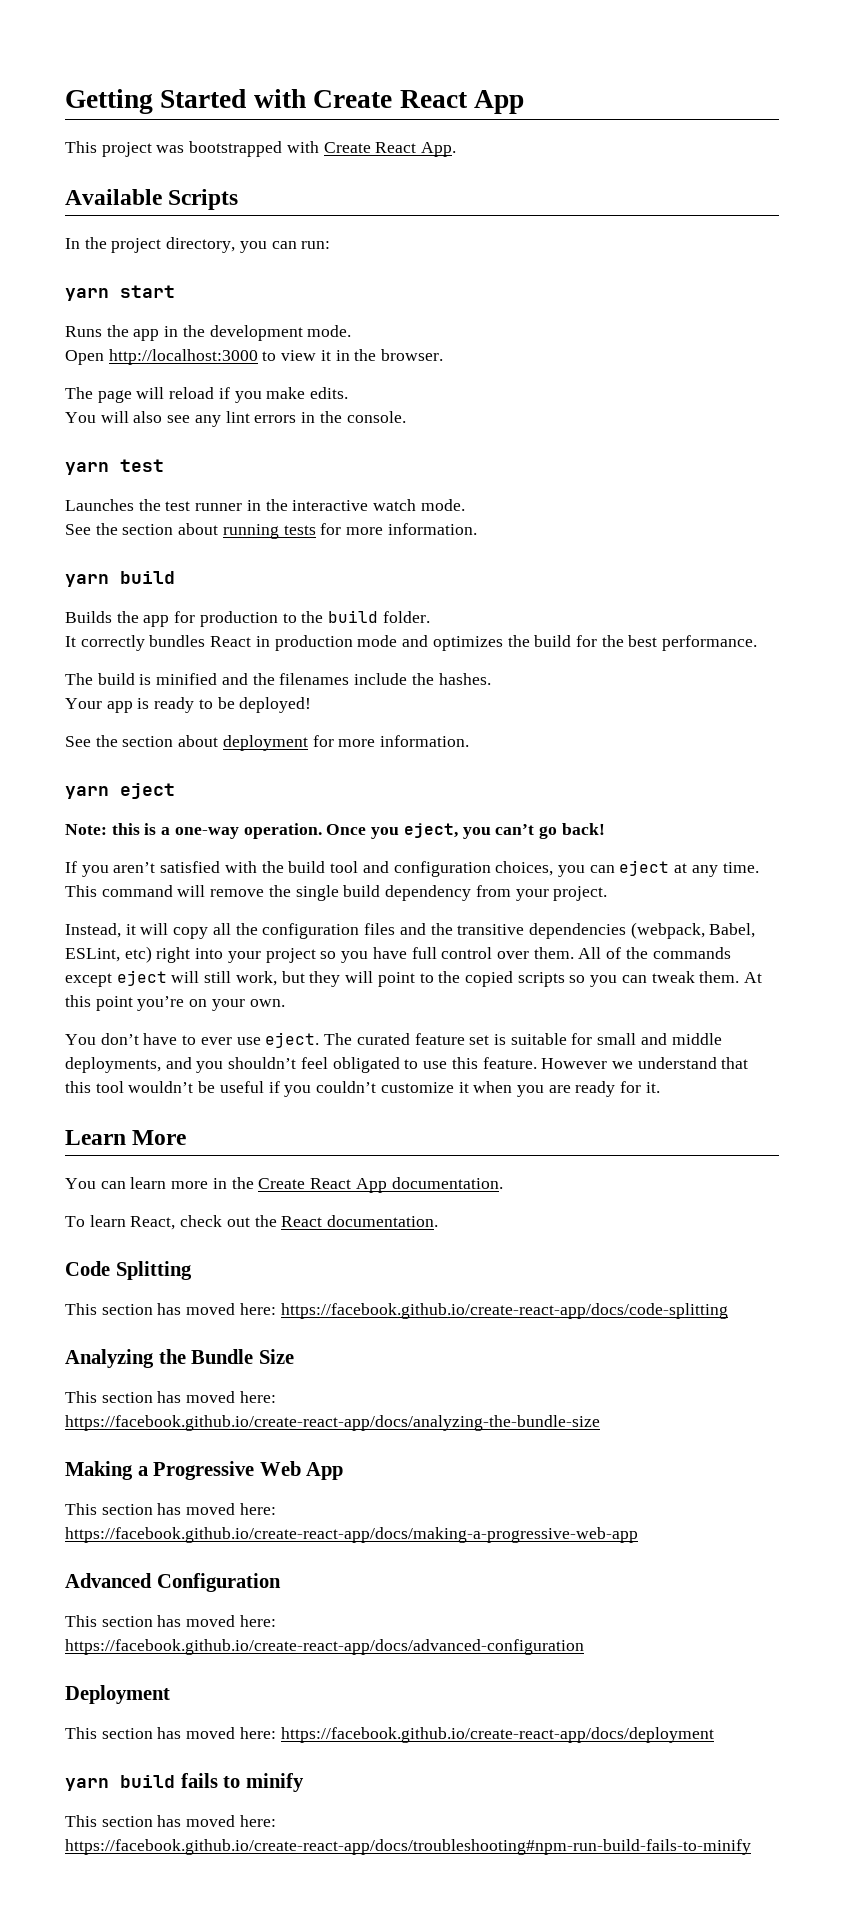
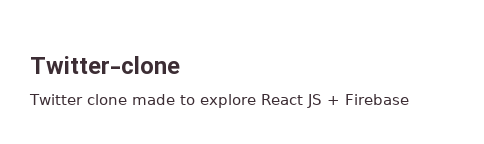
[65,89,525,114] [65,141,457,157] [65,189,239,210] [65,237,331,253] [65,285,175,301] [65,325,352,341] [65,349,444,365] [65,387,349,403] [65,411,406,427] [65,459,164,475] [65,499,465,511] [65,523,477,539] [65,571,175,587] [65,610,430,627] [65,635,758,651] [65,673,491,685] [65,697,312,713] [65,735,470,751] [65,783,175,799] [65,823,605,839] [65,860,759,877] [65,885,608,901] [65,922,756,939] [65,946,731,963] [65,970,763,987] [65,995,285,1011] [65,1032,722,1048] [65,1057,749,1073] [65,1081,660,1097] [65,1130,187,1145] [65,1177,503,1193] [65,1215,439,1230] [65,1261,192,1280] [65,1303,728,1319] [65,1349,294,1368] [65,1391,276,1403] [65,1415,600,1431] [65,1461,344,1480] [65,1503,276,1515] [65,1527,638,1543] [65,1573,281,1592] [65,1615,276,1627] [65,1639,584,1655] [65,1685,170,1704] [65,1727,714,1743] [65,1773,304,1792] [65,1815,276,1827] [65,1839,751,1855] Getting Started with Create React App // This project was bootstrapped with Create React App. // Available Scripts // In the project directory, you can run: // yarn start // Runs the app in the development mode. // Open http://localhost:3000 to view it in the browser. // The page will reload if you make edits. // You will also see any lint errors in the console. // yarn test // Launches the test runner in the interactive watch mode. // See the section about running tests for more information. // yarn build // Builds the app for production to the build folder. // It correctly bundles React in production mode and optimizes the build for the best performance. // The build is minified and the filenames include the hashes. // Your app is ready to be deployed! // See the section about deployment for more information. // yarn eject // Note: this is a one-way operation. Once you eject, you can’t go back! // If you aren’t satisfied with the build tool and configuration choices, you can eject at any time. This command will remove the single build dependency from your project. // Instead, it will copy all the configuration files and the transitive dependencies (webpack, Babel, ESLint, etc) right into your project so you have full control over them. All of the commands except eject will still work, but they will point to the copied scripts so you can tweak them. At this point you’re on your own. // You don’t have to ever use eject. The curated feature set is suitable for small and middle deployments, and you shouldn’t feel obligated to use this feature. However we understand that this tool wouldn’t be useful if you couldn’t customize it when you are ready for it. // Learn More // You can learn more in the Create React App documentation. // To learn React, check out the React documentation. // Code Splitting // This section has moved here: https://facebook.github.io/create-react-app/docs/code-splitting // Analyzing the Bundle Size // This section has moved here: https://facebook.github.io/create-react-app/docs/analyzing-the-bundle-size // Making a Progressive Web App // This section has moved here: https://facebook.github.io/create-react-app/docs/making-a-progressive-web-app // Advanced Configuration // This section has moved here: https://facebook.github.io/create-react-app/docs/advanced-configuration // Deployment // This section has moved here: https://facebook.github.io/create-react-app/docs/deployment // yarn build fails to minify // This section has moved here: https://facebook.github.io/create-react-app/docs/troubleshooting#npm-run-build-fails-to-minify -> [30,56,180,74] [29,94,409,108] Twitter-clone // Twitter clone made to explore React JS + Firebase

